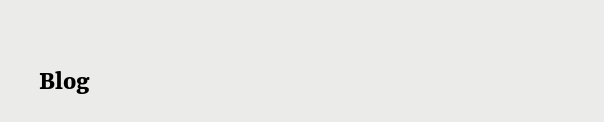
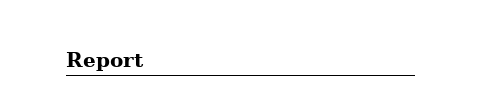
[39,71,90,94] Blog -> [66,52,144,71] Report

